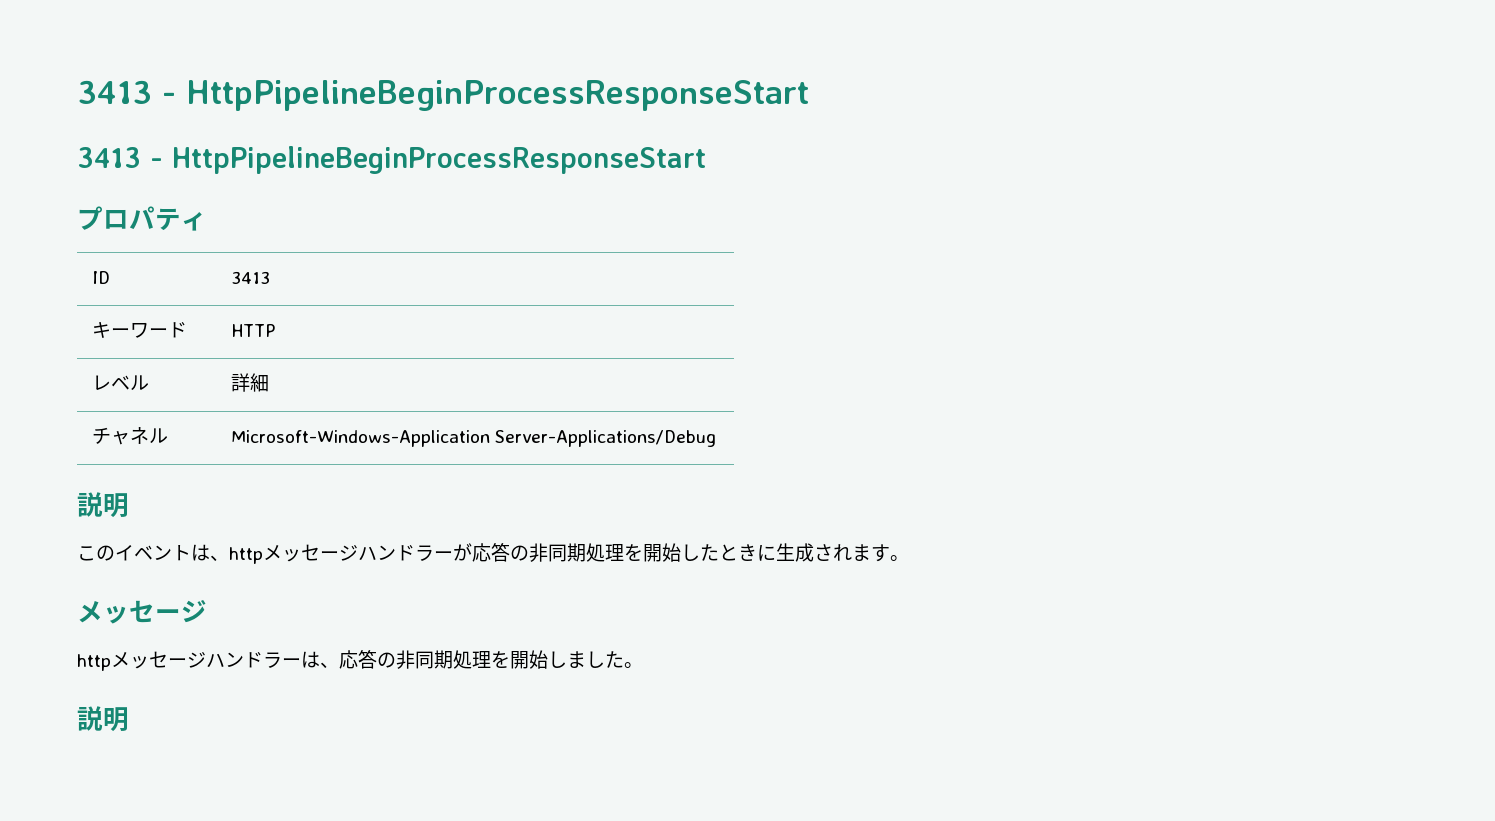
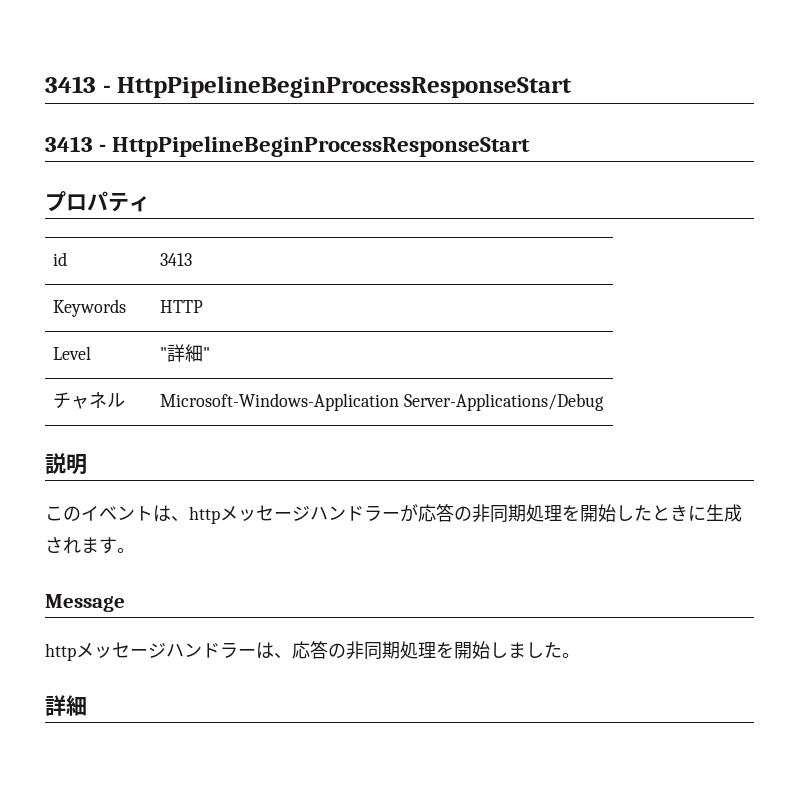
[91,271,110,284] ID -> [52,252,67,266] id
[91,322,187,338] キーワード -> [52,299,126,317] Keywords
[91,375,149,390] [230,373,269,392] レベル | 詳細 -> [52,346,91,360] [159,344,210,362] Level | "詳細"
[77,600,207,624] メッセージ -> [45,594,125,612] Message
[77,706,129,732] 説明 -> [45,695,87,716] 詳細

